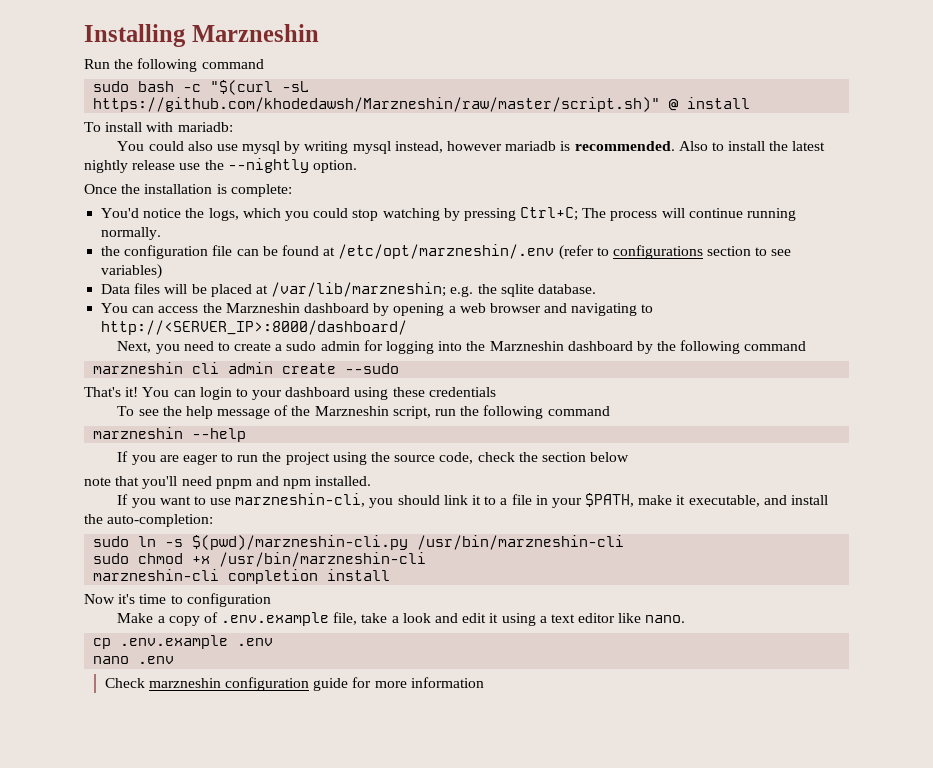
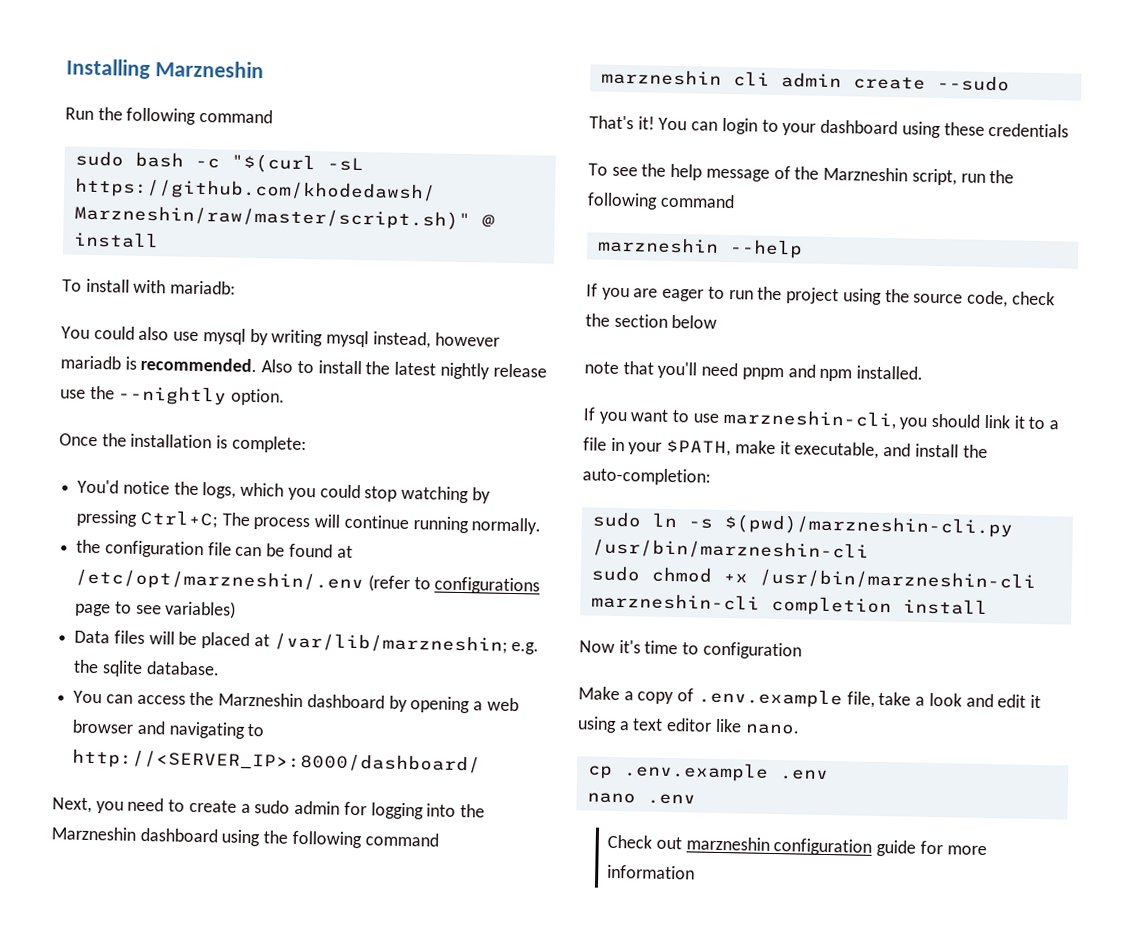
[707,246,752,256] section -> [74,603,112,617] page
[636,341,653,354] by -> [221,829,261,847] using
(145, 683) none -> [655,836,682,850] out

